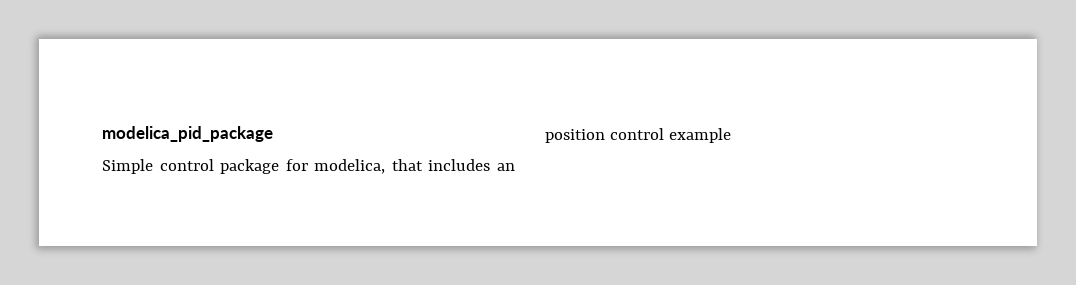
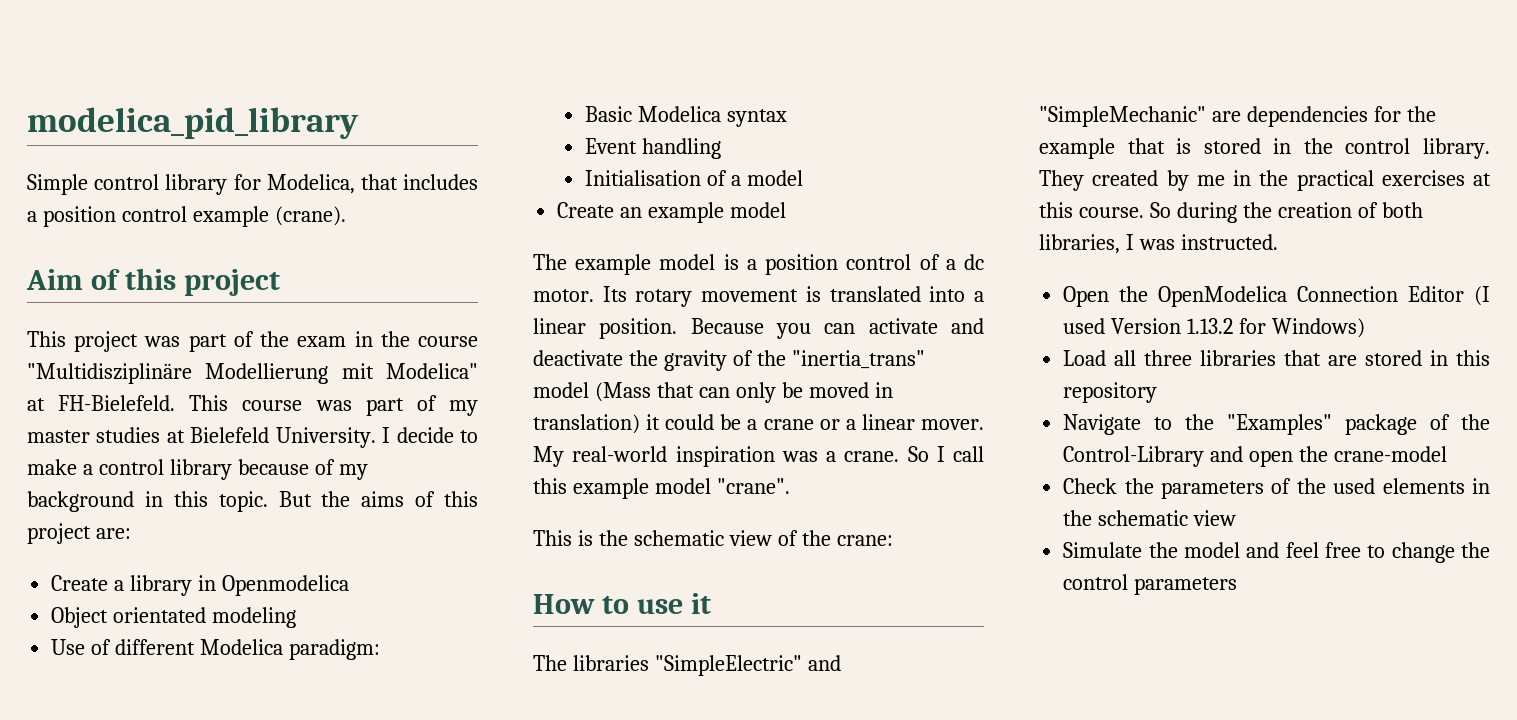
[102,126,273,142] modelica_pid_package -> [27,107,359,139] modelica_pid_library
[220,159,386,174] package for modelica, -> [165,174,355,195] library for Modelica,
[496,163,515,171] an -> [27,211,37,222] a
(731, 135) none -> [274,206,346,226] [26,268,280,296] [27,331,479,352] [27,363,478,384] [27,395,479,416] [27,427,479,448] [27,459,368,480] [27,491,478,512] [27,523,131,544] [51,575,349,596] [51,607,297,628] [51,639,380,660] [584,106,787,127] [584,138,721,159] [584,170,803,186] [557,202,787,223] [533,254,984,275] [533,286,984,307] [533,318,984,339] [533,350,925,371] [533,382,893,403] [533,414,984,434] [533,446,984,467] [533,478,790,499] [533,530,893,546] [533,593,711,614] [533,655,841,676] [1039,106,1436,127] [1039,138,1490,159] [1039,170,1491,191] [1039,202,1423,223] [1039,234,1278,254] [1063,286,1490,307] [1063,318,1365,338] [1063,350,1490,366] [1063,382,1158,403] [1063,414,1490,435] [1063,446,1447,467] [1063,478,1490,499] [1063,510,1237,526] [1063,542,1490,563] [1063,574,1238,595] (crane). // Aim of this project // This project was part of the exam in the course "Multidisziplinäre Modellierung mit Modelica" at FH-Bielefeld. This course was part of my master studies at Bielefeld University. I decide to make a control library because of my background in this topic. But the aims of this project are: // Create a library in Openmodelica // Object orientated modeling // Use of different Modelica paradigm: // Basic Modelica syntax // Event handling // Initialisation of a model // Create an example model // The example model is a position control of a dc motor. Its rotary movement is translated into a linear position. Because you can activate and deactivate the gravity of the "inertia_trans" model (Mass that can only be moved in translation) it could be a crane or a linear mover. My real-world inspiration was a crane. So I call this example model "crane". // This is the schematic view of the crane: // How to use it // The libraries "SimpleElectric" and "SimpleMechanic" are dependencies for the example that is stored in the control library. They created by me in the practical exercises at this course. So during the creation of both libraries, I was instructed. // Open the OpenModelica Connection Editor (I used Version 1.13.2 for Windows) // Load all three libraries that are stored in this repository // Navigate to the "Examples" package of the Control-Library and open the crane-model // Check the parameters of the used elements in the schematic view // Simulate the model and feel free to change the control parameters

